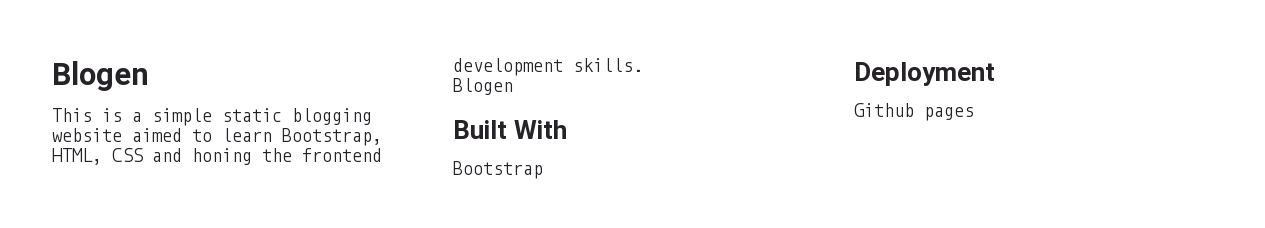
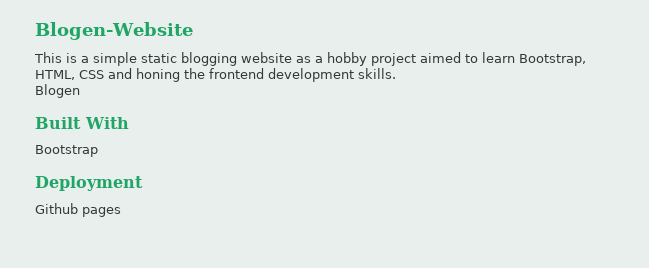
[52,61,149,91] Blogen -> [35,22,193,40] Blogen-Website
(122, 135) none -> [296,52,416,66] as a hobby project

